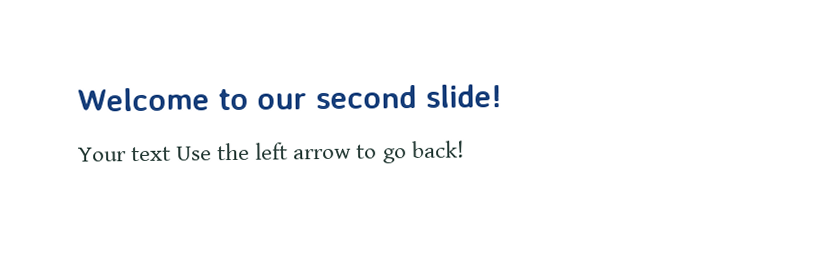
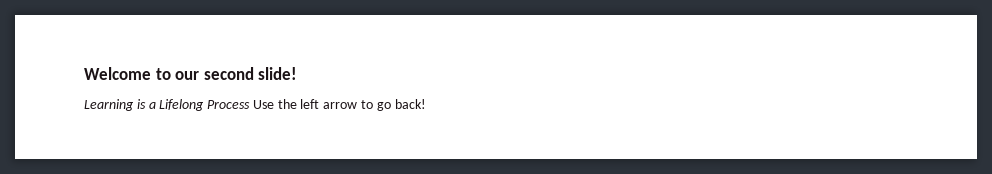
[78,146,172,162] Your text -> [84,99,251,111] Learning is a Lifelong Process

